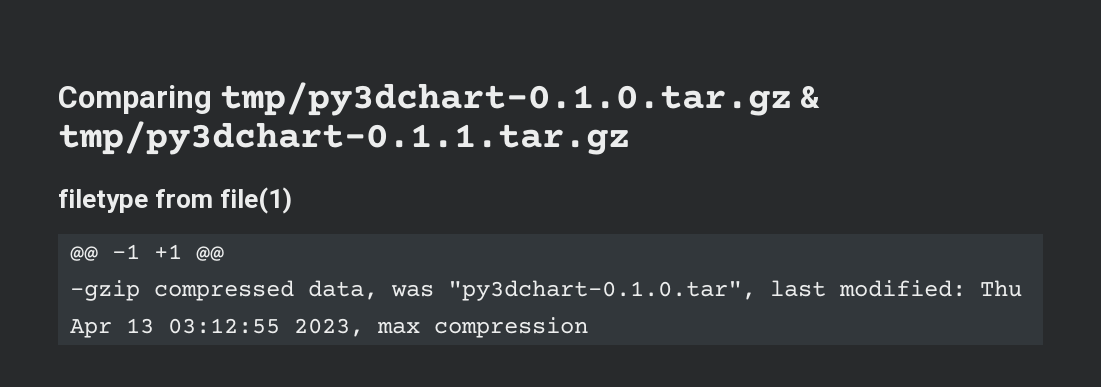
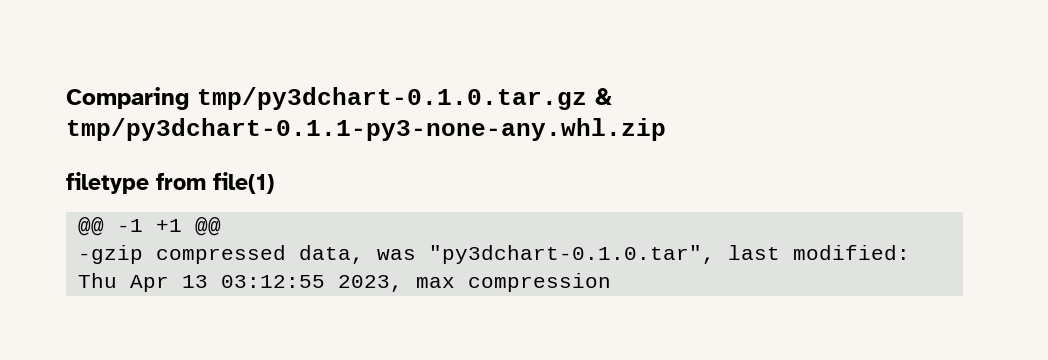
[58,121,630,155] tmp/py3dchart-0.1.1.tar.gz -> [66,118,666,141] tmp/py3dchart-0.1.1-py3-none-any.whl.zip

